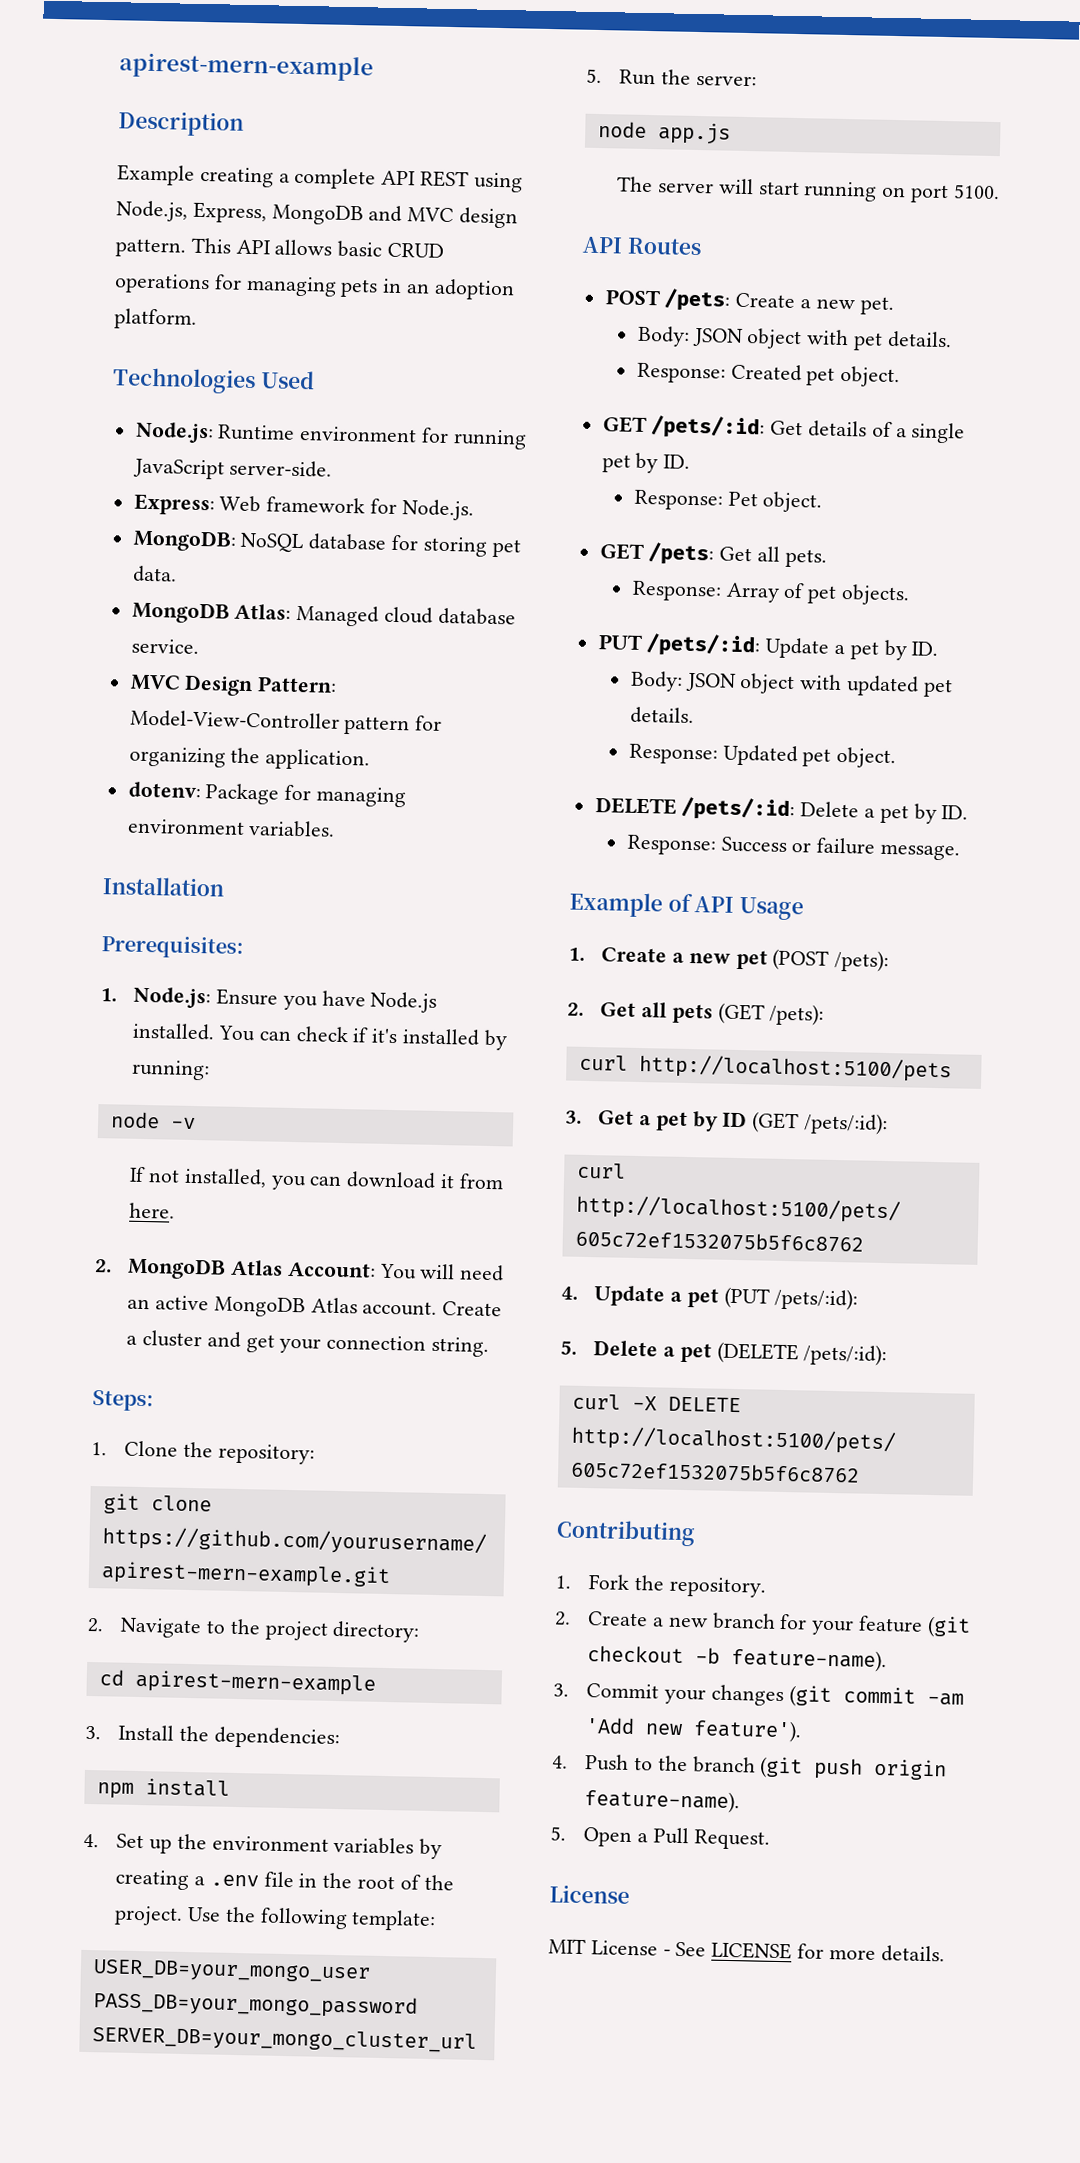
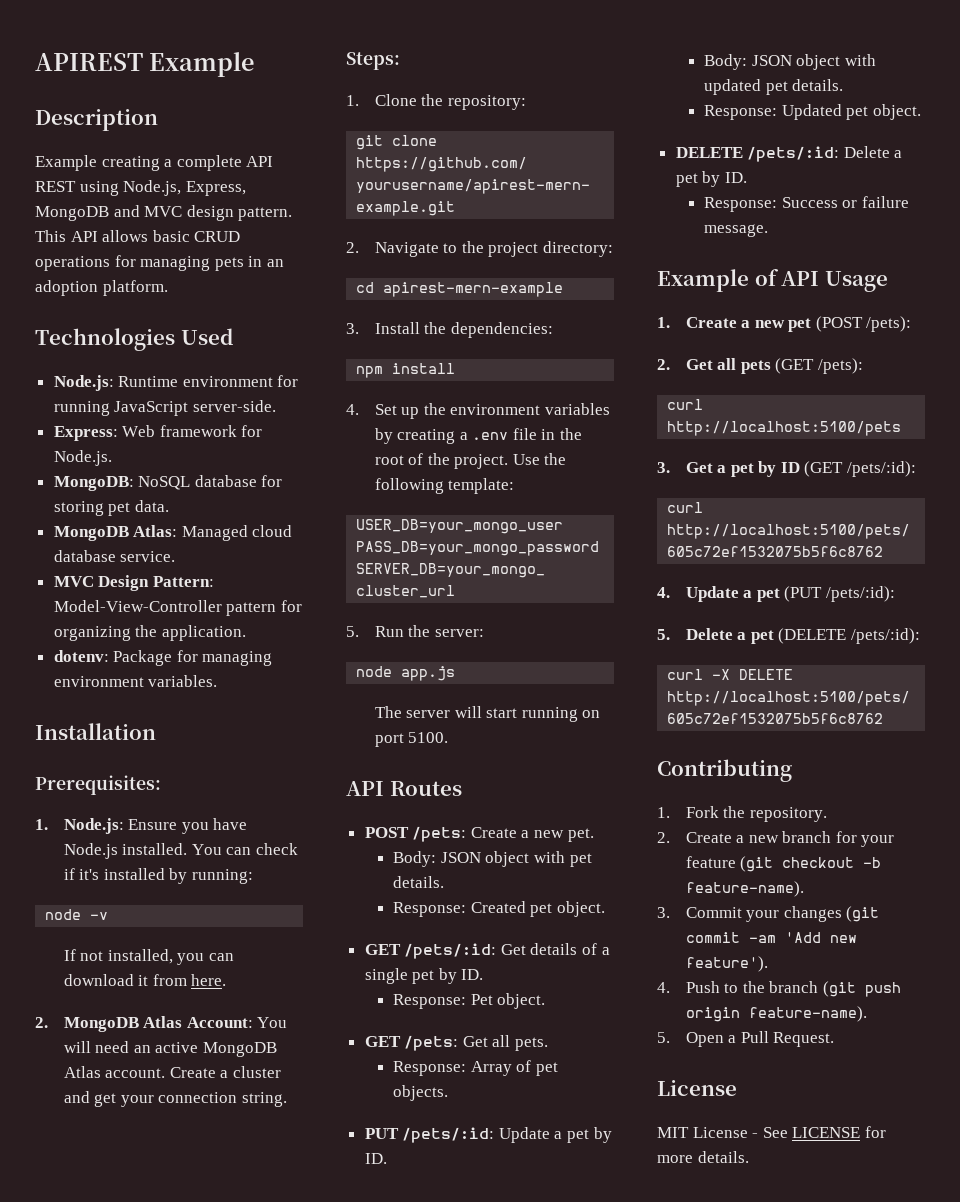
[119,52,374,82] apirest-mern-example -> [35,52,255,77] APIREST Example

